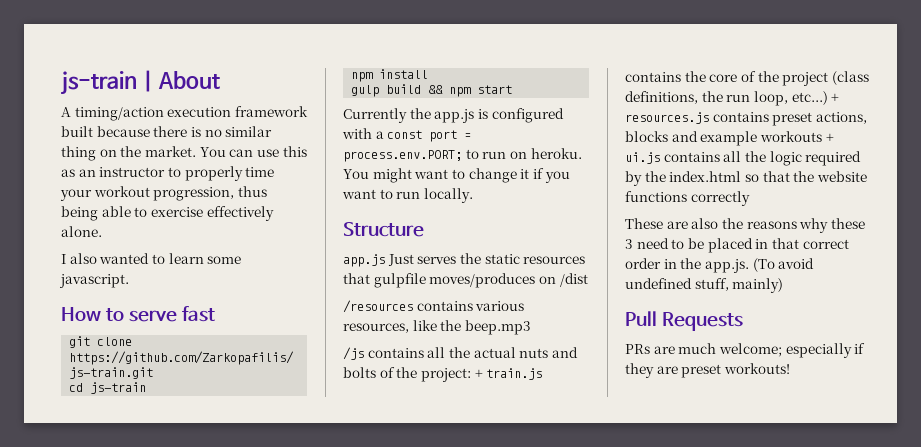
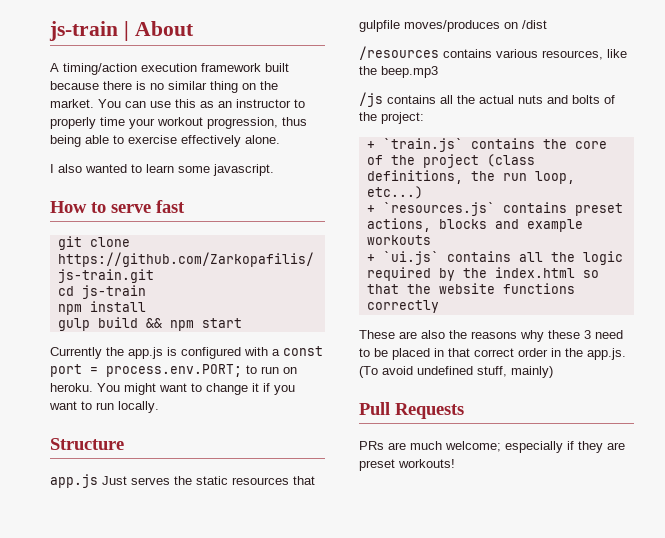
[474,368,543,380] + train.js -> [366,138,463,152] // + `train.js`
[831,93,840,102] [625,112,709,124] + resources.js -> [366,202,495,216] // + `resources.js`
[825,133,834,142] [625,152,660,164] + ui.js -> [366,251,439,265] // + `ui.js`

